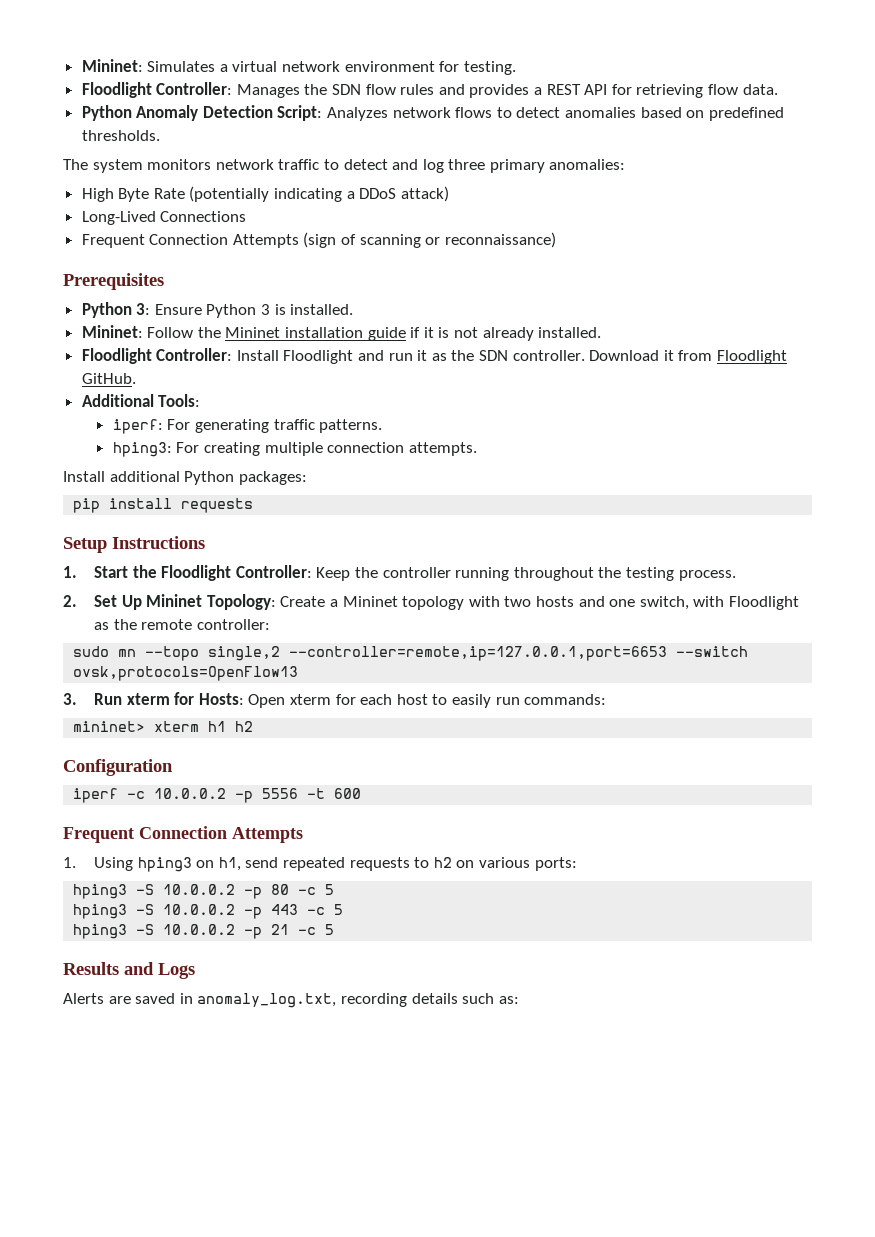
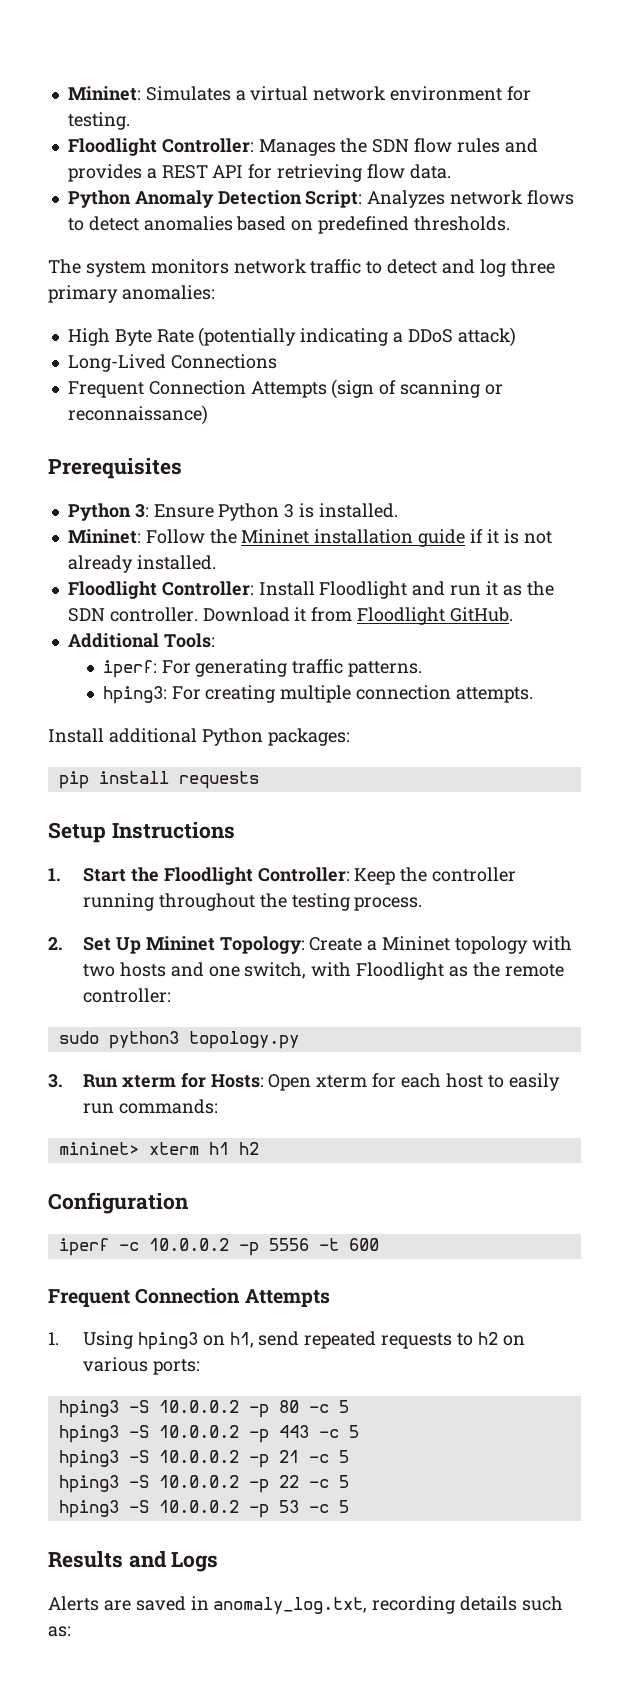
[118,646,749,661] [73,666,299,681] mn --topo single,2 --controller=remote,ip=127.0.0.1,port=6653 --switch ovsk,protocols=OpenFlow13 -> [108,1031,299,1049] python3 topology.py
(335, 929) none -> [58,1475,349,1493] [58,1500,349,1518] // hping3 -S 10.0.0.2 -p 22 -c 5 // hping3 -S 10.0.0.2 -p 53 -c 5

